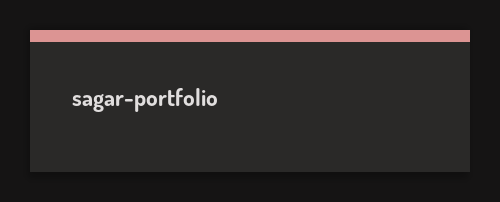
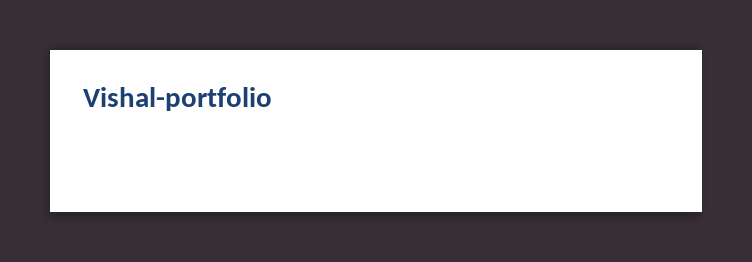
[72,88,218,112] sagar-portfolio -> [83,87,272,111] Vishal-portfolio

